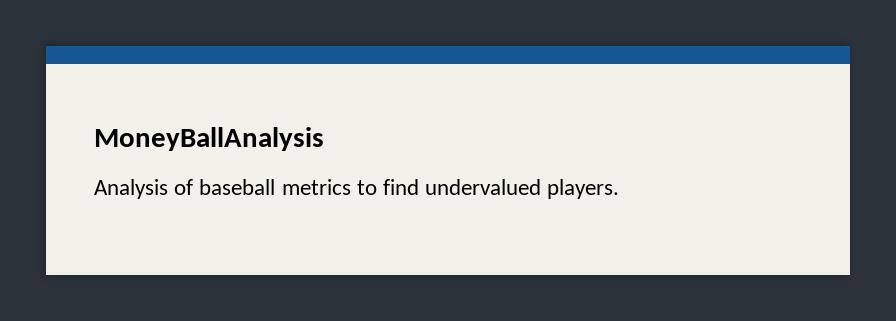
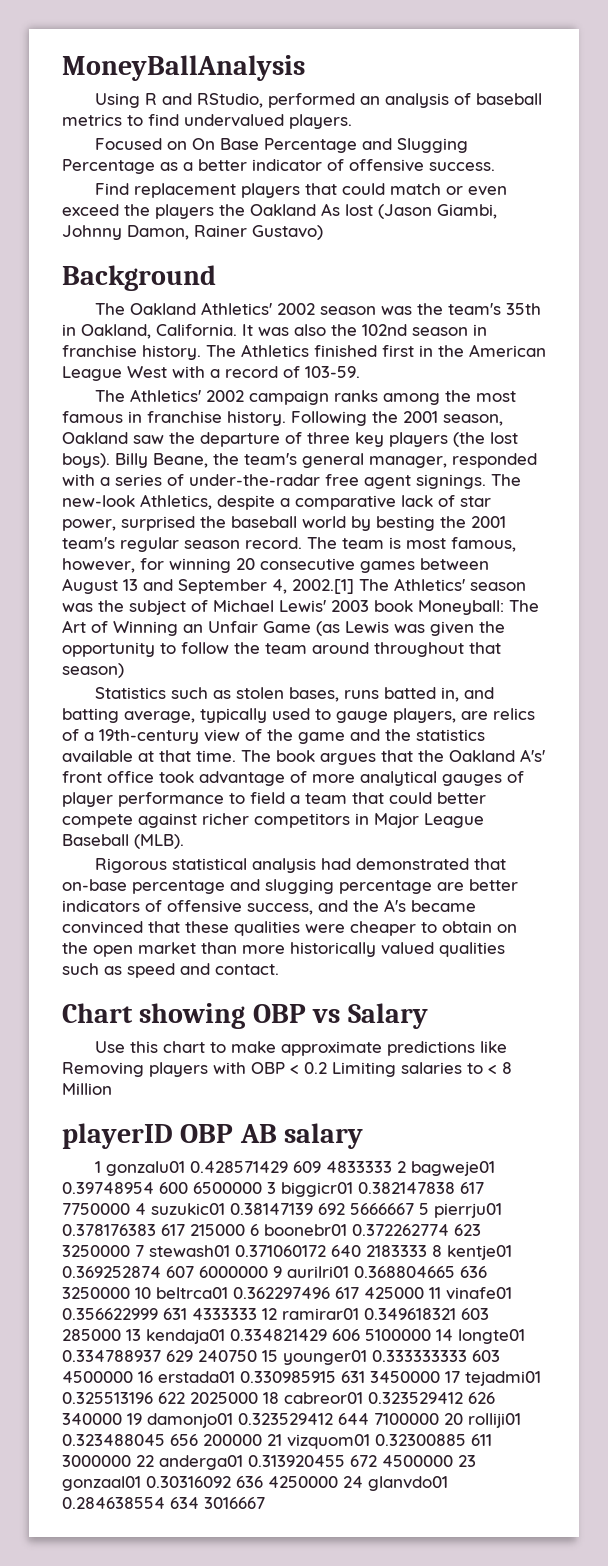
[94,179,168,199] Analysis -> [95,93,450,108] Using R and RStudio, performed an analysis
(620, 189) none -> [95,138,469,153] [62,159,495,174] [95,183,508,198] [62,203,497,219] [62,225,323,240] [62,265,216,291] [95,302,542,315] [62,324,487,339] [62,344,546,360] [62,366,360,381] [95,389,517,405] [62,411,503,426] [62,432,518,447] [62,453,537,468] [62,474,521,489] [62,494,491,510] [62,516,506,531] [62,537,516,552] [62,558,489,573] [62,578,526,594] [62,600,539,615] [62,620,505,636] [62,642,501,657] [62,663,124,678] [95,687,495,702] [62,708,535,723] [62,729,485,744] [62,749,545,765] [62,771,524,786] [62,792,486,807] [62,813,484,828] [62,834,184,849] [95,858,507,873] [62,879,518,894] [62,899,476,915] [62,921,517,936] [62,942,505,957] [62,963,279,978] [62,1003,428,1029] [95,1041,508,1056] [62,1062,512,1077] [62,1083,112,1095] [62,1123,364,1149] [95,1161,496,1176] [62,1182,484,1197] [62,1203,502,1218] [62,1224,481,1236] [62,1245,512,1260] [62,1266,487,1278] [62,1287,512,1300] [62,1308,489,1320] [62,1329,525,1344] [62,1350,500,1365] [62,1371,541,1386] [62,1392,495,1404] [62,1413,521,1428] [62,1434,492,1449] [62,1455,476,1470] [62,1476,448,1491] [62,1497,265,1509] // Focused on On Base Percentage and Slugging Percentage as a better indicator of offensive success. // Find replacement players that could match or even exceed the players the Oakland As lost (Jason Giambi, Johnny Damon, Rainer Gustavo) // Background // The Oakland Athletics' 2002 season was the team's 35th in Oakland, California. It was also the 102nd season in franchise history. The Athletics finished first in the American League West with a record of 103-59. // The Athletics' 2002 campaign ranks among the most famous in franchise history. Following the 2001 season, Oakland saw the departure of three key players (the lost boys). Billy Beane, the team's general manager, responded with a series of under-the-radar free agent signings. The new-look Athletics, despite a comparative lack of star power, surprised the baseball world by besting the 2001 team's regular season record. The team is most famous, however, for winning 20 consecutive games between August 13 and September 4, 2002.[1] The Athletics' season was the subject of Michael Lewis' 2003 book Moneyball: The Art of Winning an Unfair Game (as Lewis was given the opportunity to follow the team around throughout that season) // Statistics such as stolen bases, runs batted in, and batting average, typically used to gauge players, are relics of a 19th-century view of the game and the statistics available at that time. The book argues that the Oakland A's' front office took advantage of more analytical gauges of player performance to field a team that could better compete against richer competitors in Major League Baseball (MLB). // Rigorous statistical analysis had demonstrated that on-base percentage and slugging percentage are better indicators of offensive success, and the A's became convinced that these qualities were cheaper to obtain on the open market than more historically valued qualities such as speed and contact. // Chart showing OBP vs Salary // Use this chart to make approximate predictions like Removing players with OBP < 0.2 Limiting salaries to < 8 Million // playerID OBP AB salary // 1 gonzalu01 0.428571429 609 4833333 2 bagweje01 0.39748954 600 6500000 3 biggicr01 0.382147838 617 7750000 4 suzukic01 0.38147139 692 5666667 5 pierrju01 0.378176383 617 215000 6 boonebr01 0.372262774 623 3250000 7 stewash01 0.371060172 640 2183333 8 kentje01 0.369252874 607 6000000 9 aurilri01 0.368804665 636 3250000 10 beltrca01 0.362297496 617 425000 11 vinafe01 0.356622999 631 4333333 12 ramirar01 0.349618321 603 285000 13 kendaja01 0.334821429 606 5100000 14 longte01 0.334788937 629 240750 15 younger01 0.333333333 603 4500000 16 erstada01 0.330985915 631 3450000 17 tejadmi01 0.325513196 622 2025000 18 cabreor01 0.323529412 626 340000 19 damonjo01 0.323529412 644 7100000 20 rolliji01 0.323488045 656 200000 21 vizquom01 0.32300885 611 3000000 22 anderga01 0.313920455 672 4500000 23 gonzaal01 0.30316092 636 4250000 24 glanvdo01 0.284638554 634 3016667

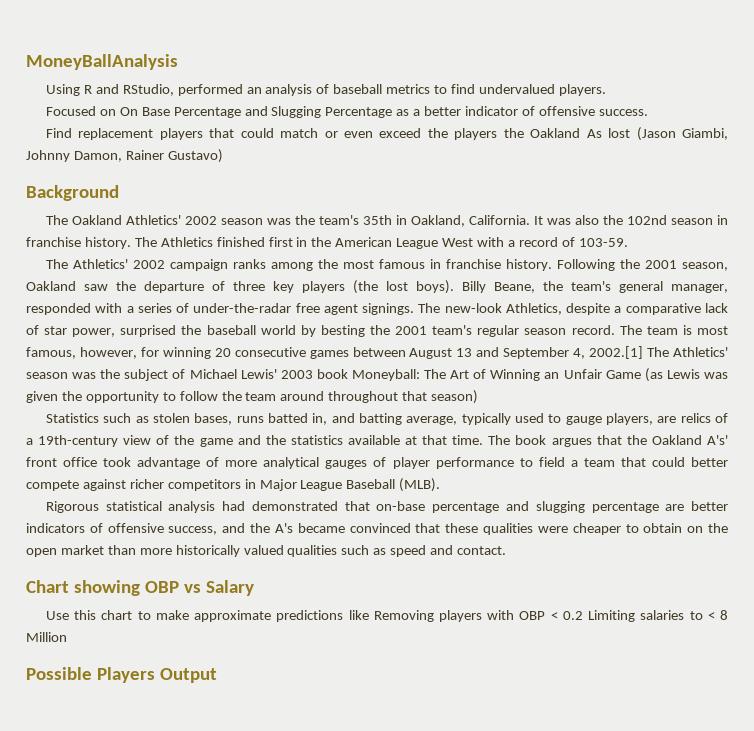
[62,1123,364,1149] [95,1161,496,1176] [62,1182,484,1197] [62,1203,502,1218] [62,1224,481,1236] [62,1245,512,1260] [62,1266,487,1278] [62,1287,512,1300] [62,1308,489,1320] [62,1329,525,1344] [62,1350,500,1365] [62,1371,541,1386] [62,1392,495,1404] [62,1413,521,1428] [62,1434,492,1449] [62,1455,476,1470] [62,1476,448,1491] [62,1497,265,1509] playerID OBP AB salary // 1 gonzalu01 0.428571429 609 4833333 2 bagweje01 0.39748954 600 6500000 3 biggicr01 0.382147838 617 7750000 4 suzukic01 0.38147139 692 5666667 5 pierrju01 0.378176383 617 215000 6 boonebr01 0.372262774 623 3250000 7 stewash01 0.371060172 640 2183333 8 kentje01 0.369252874 607 6000000 9 aurilri01 0.368804665 636 3250000 10 beltrca01 0.362297496 617 425000 11 vinafe01 0.356622999 631 4333333 12 ramirar01 0.349618321 603 285000 13 kendaja01 0.334821429 606 5100000 14 longte01 0.334788937 629 240750 15 younger01 0.333333333 603 4500000 16 erstada01 0.330985915 631 3450000 17 tejadmi01 0.325513196 622 2025000 18 cabreor01 0.323529412 626 340000 19 damonjo01 0.323529412 644 7100000 20 rolliji01 0.323488045 656 200000 21 vizquom01 0.32300885 611 3000000 22 anderga01 0.313920455 672 4500000 23 gonzaal01 0.30316092 636 4250000 24 glanvdo01 0.284638554 634 3016667 -> [26,667,217,683] Possible Players Output

